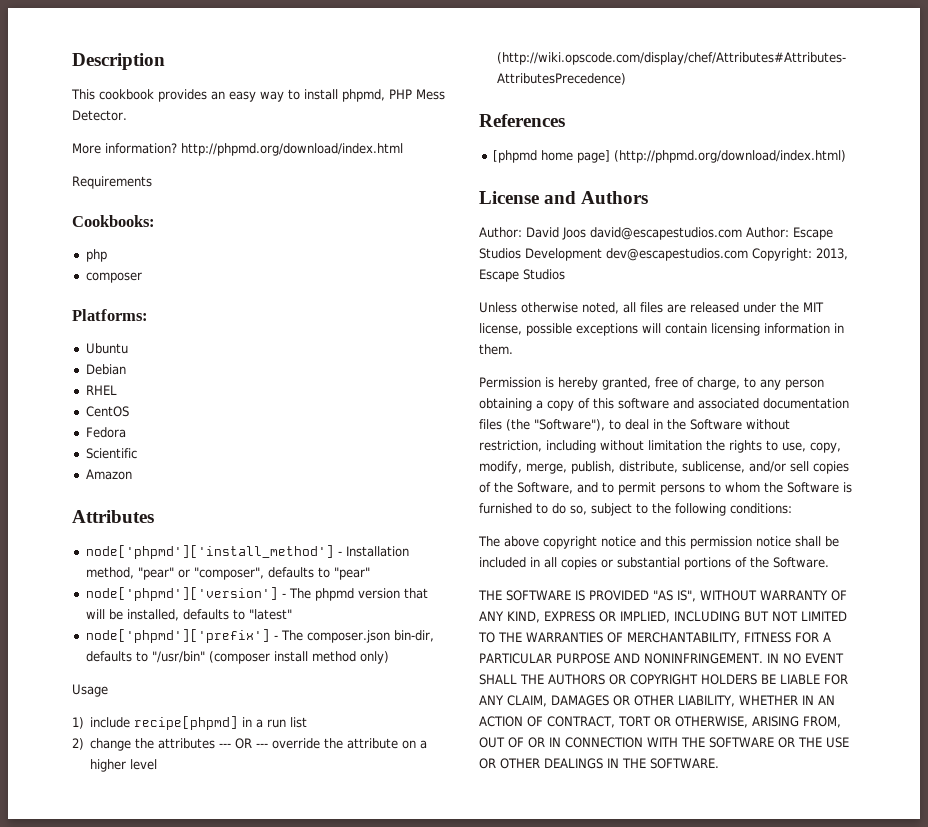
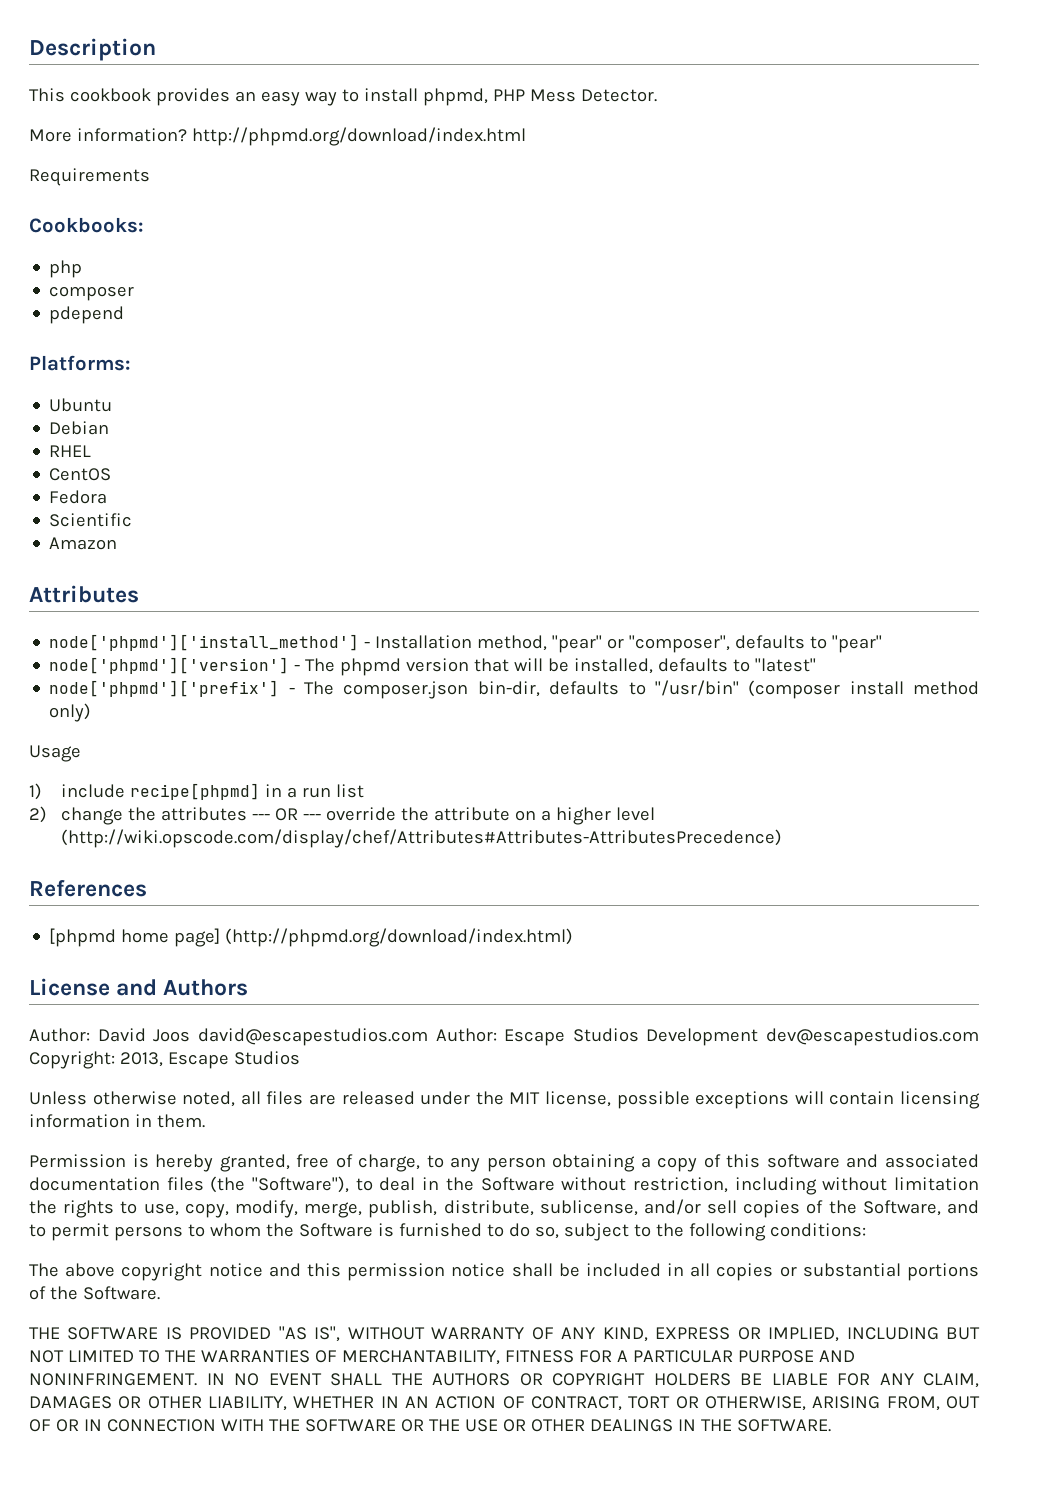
(142, 277) none -> [49,306,125,324] // pdepend

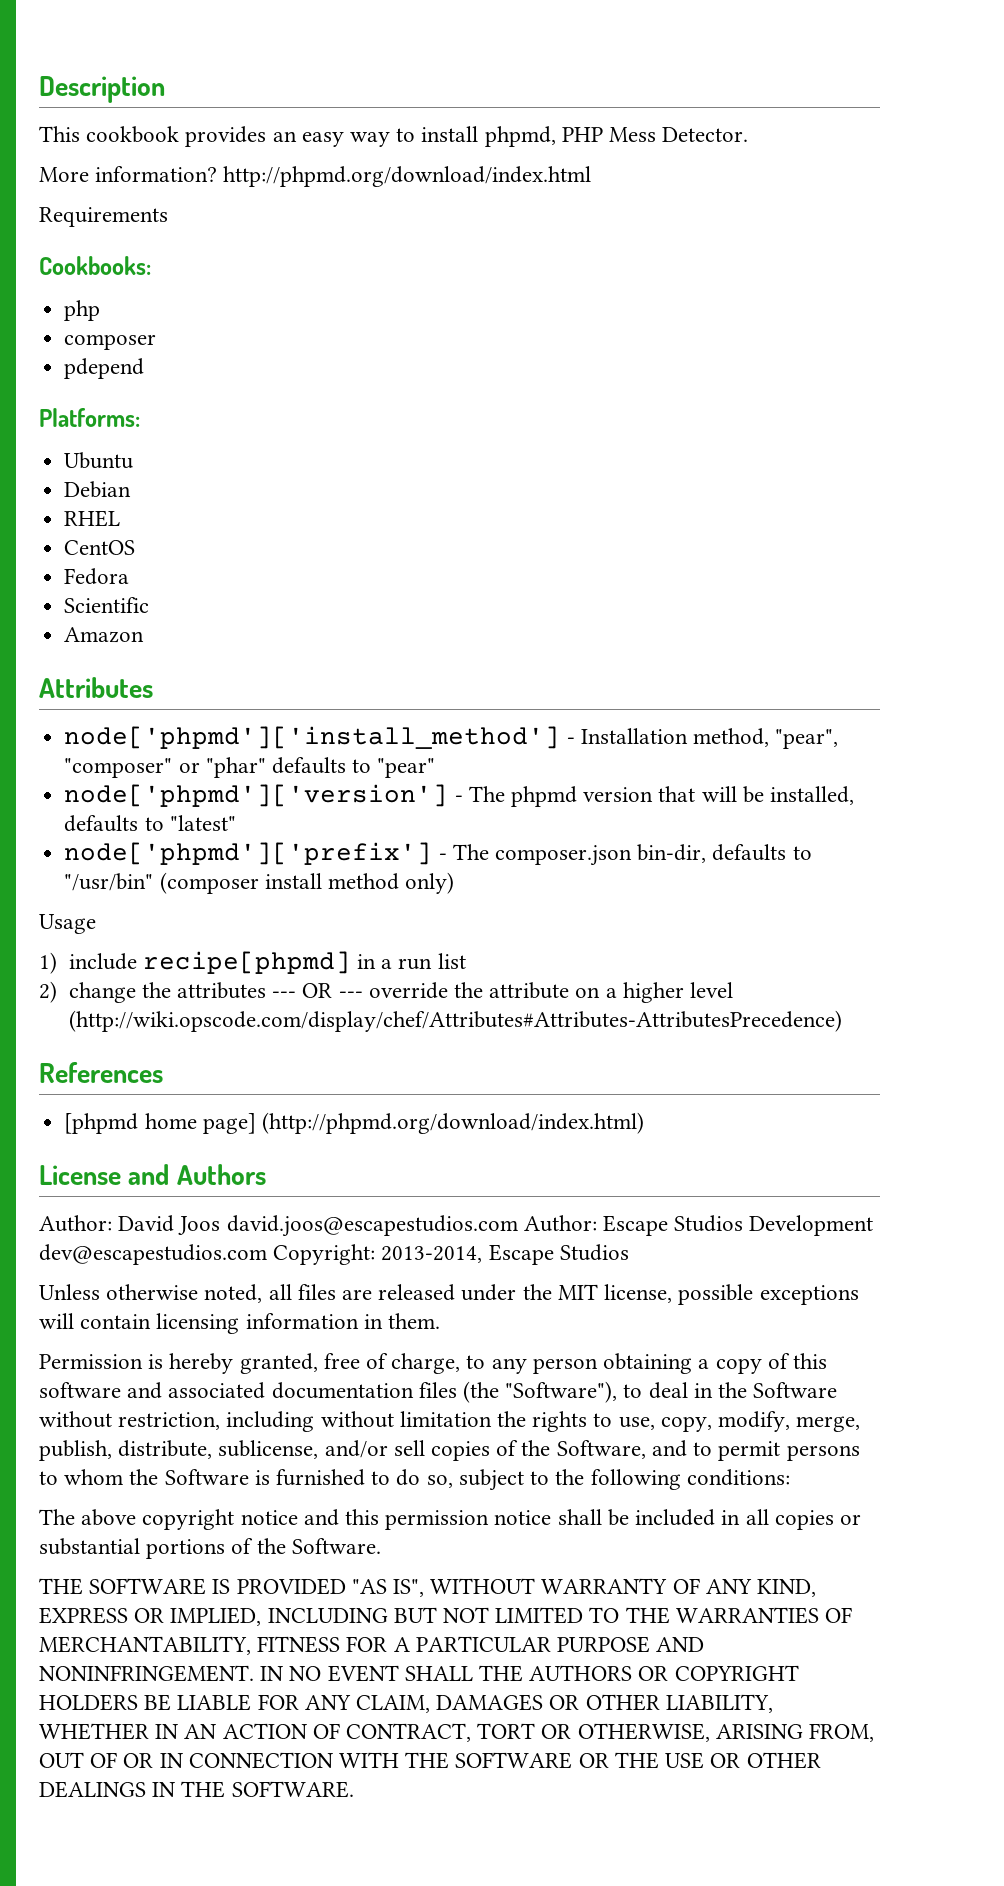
[552,635,731,653] "pear" or "composer", -> [775,729,839,749] [64,757,266,778] "pear", "composer" or "phar"
[197,1028,428,1046] david@escapestudios.com -> [226,1215,518,1237] david.joos@escapestudios.com
[119,1052,163,1067] 2013, -> [381,1246,483,1263] 2013-2014,

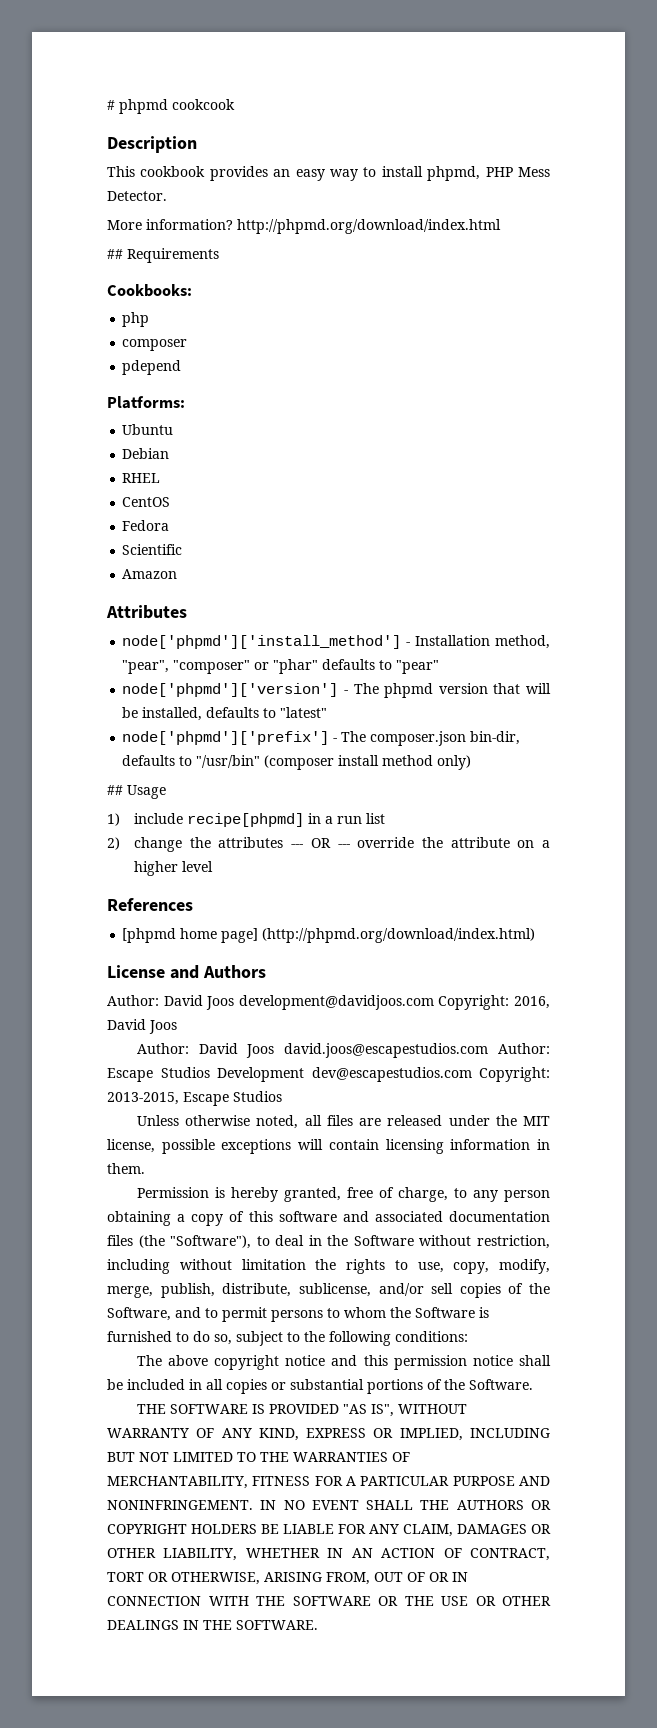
(39, 89) none -> [107,99,235,114] # phpmd cookcook //
(592, 176) none -> [107,249,123,259] ##
(455, 883) none -> [107,785,123,795] ##
[68,1010,842,1032] (http://wiki.opscode.com/display/chef/Attributes#Attributes-AttributesPrecedence) -> (214, 866) none
(266, 1174) none -> [107,995,550,1010] [107,1019,177,1034] // Author: David Joos development@davidjoos.com Copyright: 2016, David Joos
[381,1246,483,1263] 2013-2014, -> [107,1092,179,1105] 2013-2015,

